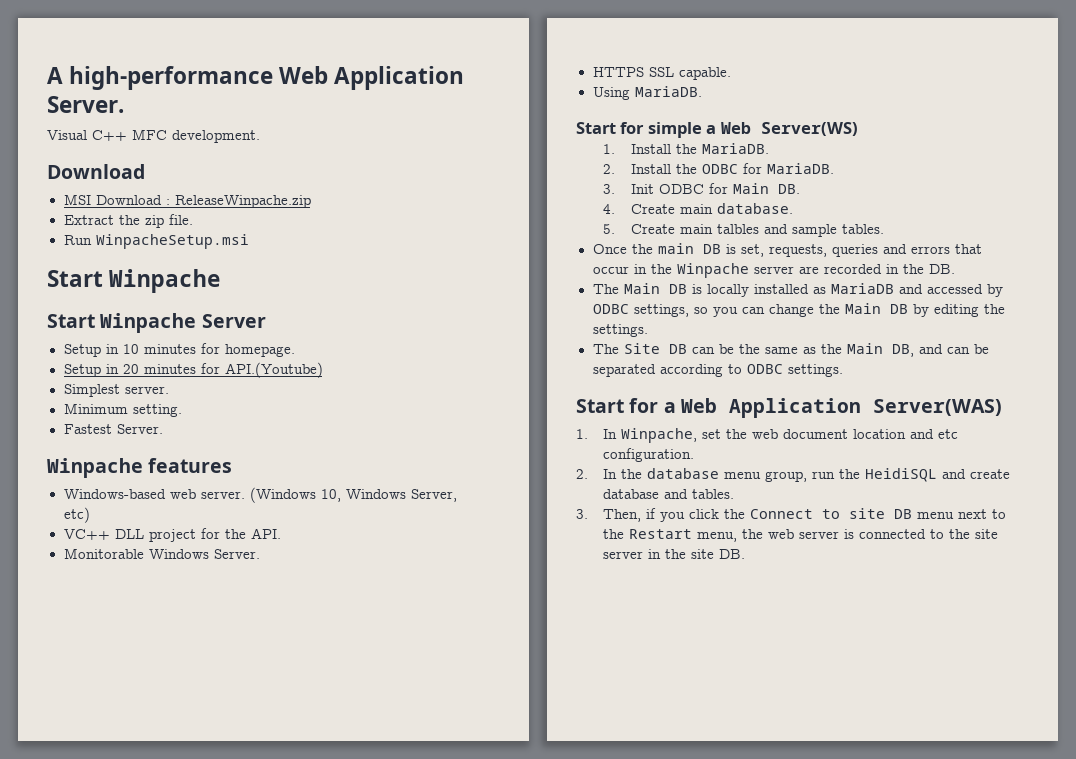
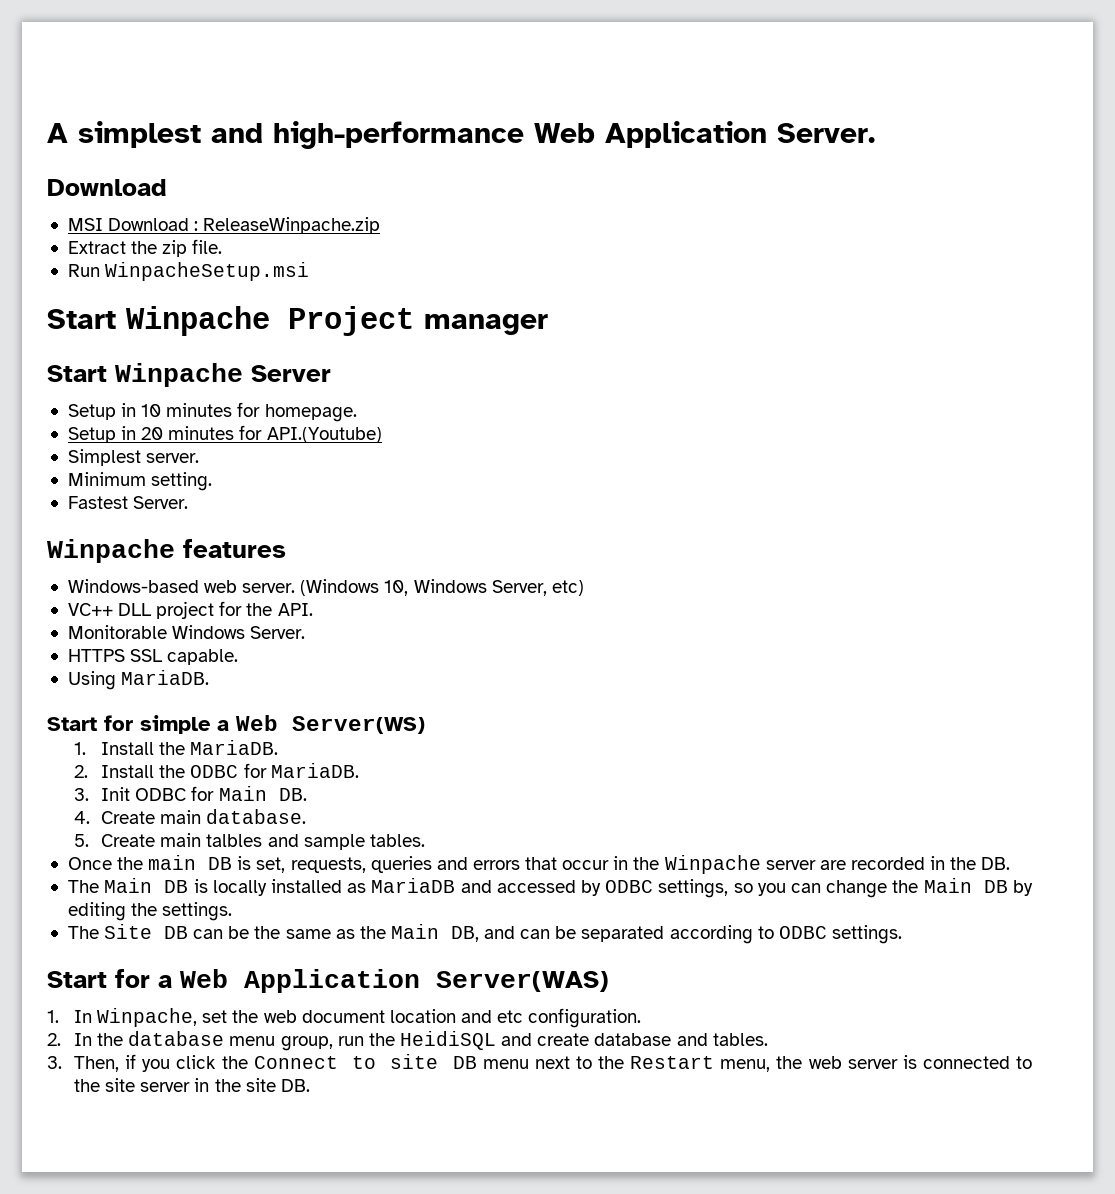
(63, 75) none -> [78,121,263,148] simplest and
[47,129,260,143] // Visual C++ MFC development. -> (875, 133) none
(222, 281) none -> [288,306,548,336] Project manager

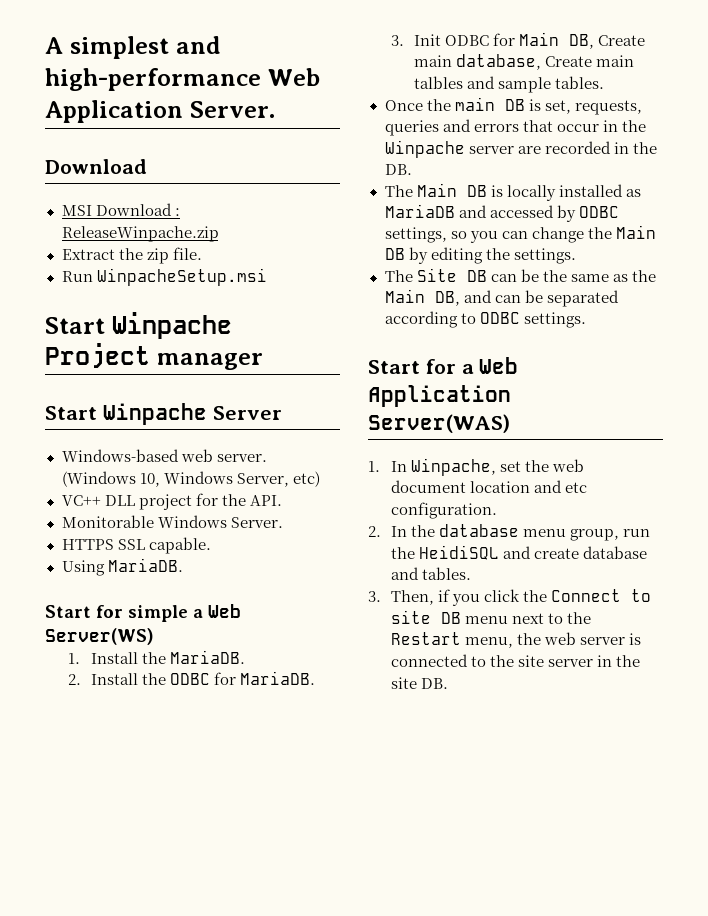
[67,402,357,422] [67,425,382,443] [67,449,200,466] [67,472,213,491] [67,496,189,509] [47,539,286,563] // Setup in 10 minutes for homepage. // Setup in 20 minutes for API.(Youtube) // Simplest server. // Minimum setting. // Fastest Server. // Winpache features -> (282, 413) none
[278,788,307,801] [74,809,307,824] [74,834,90,847] DB. // 4. Create main database. // 5. -> [568,34,645,49] [413,54,541,70] DB, Create main database,

